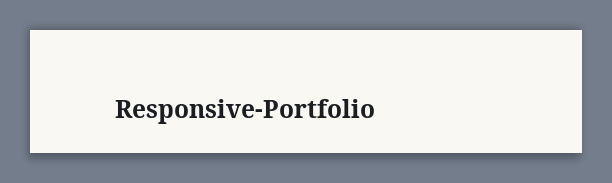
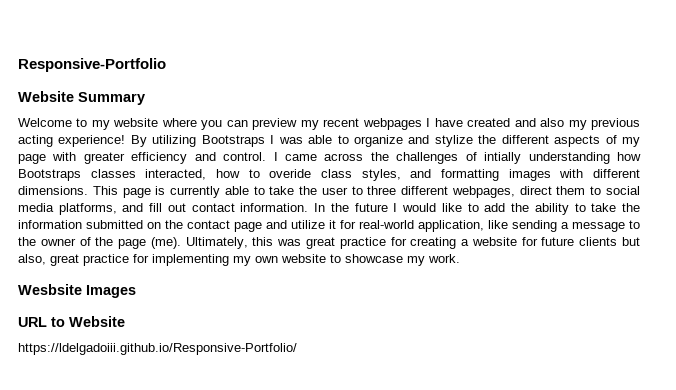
(375, 111) none -> [18,91,145,105] [18,118,641,130] [18,135,640,147] [18,152,642,164] [18,169,640,181] [18,186,640,198] [18,203,640,215] [18,220,640,232] [18,237,640,249] [18,254,460,266] [18,284,136,298] [18,316,125,327] [18,343,297,355] // Website Summary // Welcome to my website where you can preview my recent webpages I have created and also my previous acting experience! By utilizing Bootstraps I was able to organize and stylize the different aspects of my page with greater efficiency and control. I came across the challenges of intially understanding how Bootstraps classes interacted, how to overide class styles, and formatting images with different dimensions. This page is currently able to take the user to three different webpages, direct them to social media platforms, and fill out contact information. In the future I would like to add the ability to take the information submitted on the contact page and utilize it for real-world application, like sending a message to the owner of the page (me). Ultimately, this was great practice for creating a website for future clients but also, great practice for implementing my own website to showcase my work. // Wesbsite Images // URL to Website // https://ldelgadoiii.github.io/Responsive-Portfolio/

